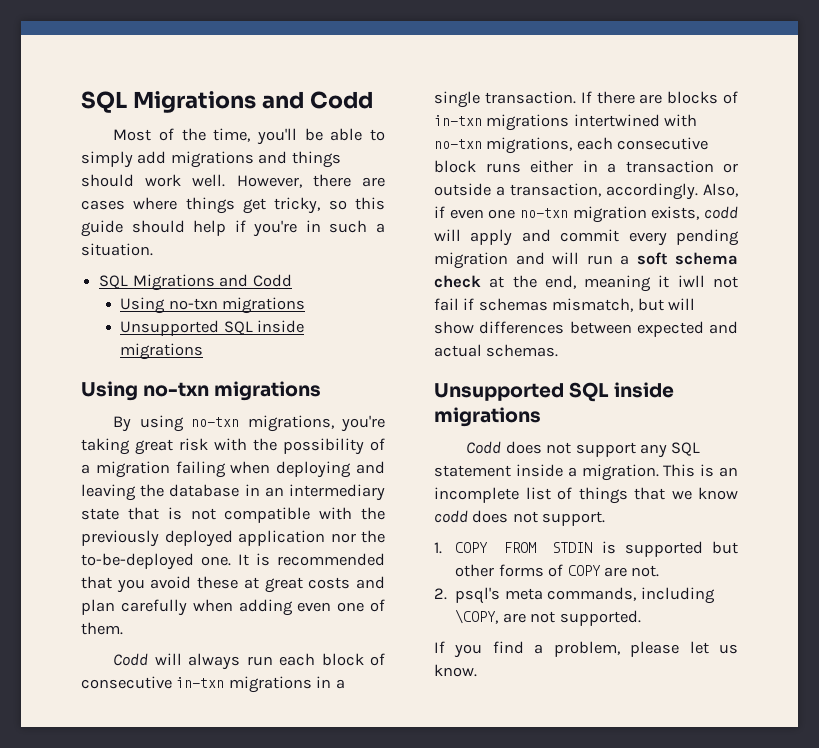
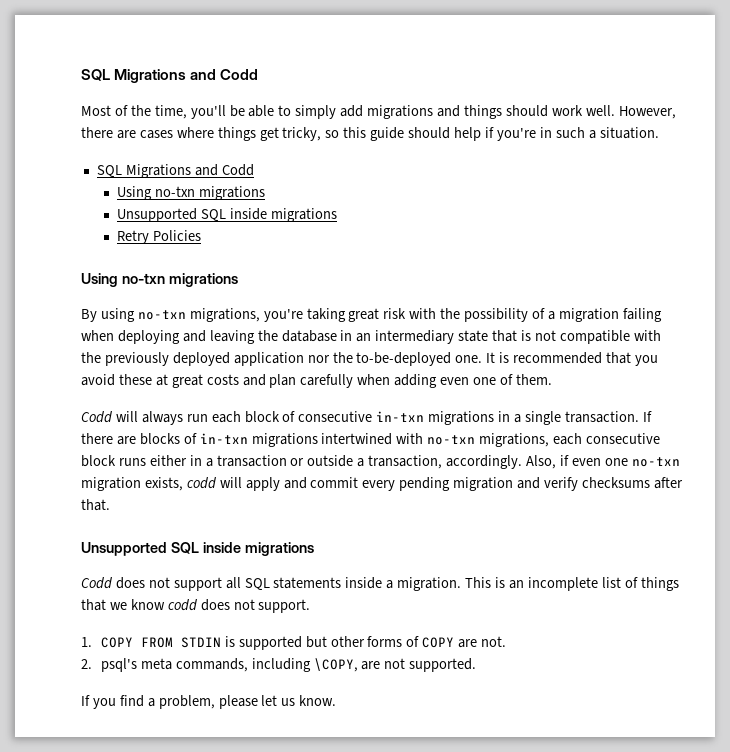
(204, 351) none -> [116,230,201,244] // Retry Policies
[552,252,738,265] [434,275,738,292] [434,298,696,312] [434,321,738,337] [434,344,559,357] will run a soft schema check at the end, meaning it iwll not fail if schemas mismatch, but will show differences between expected and actual schemas. -> [544,477,683,491] [81,499,110,511] verify checksums after that.
[639,442,701,458] [434,465,511,477] any SQL statement -> [225,577,342,591] all SQL statements

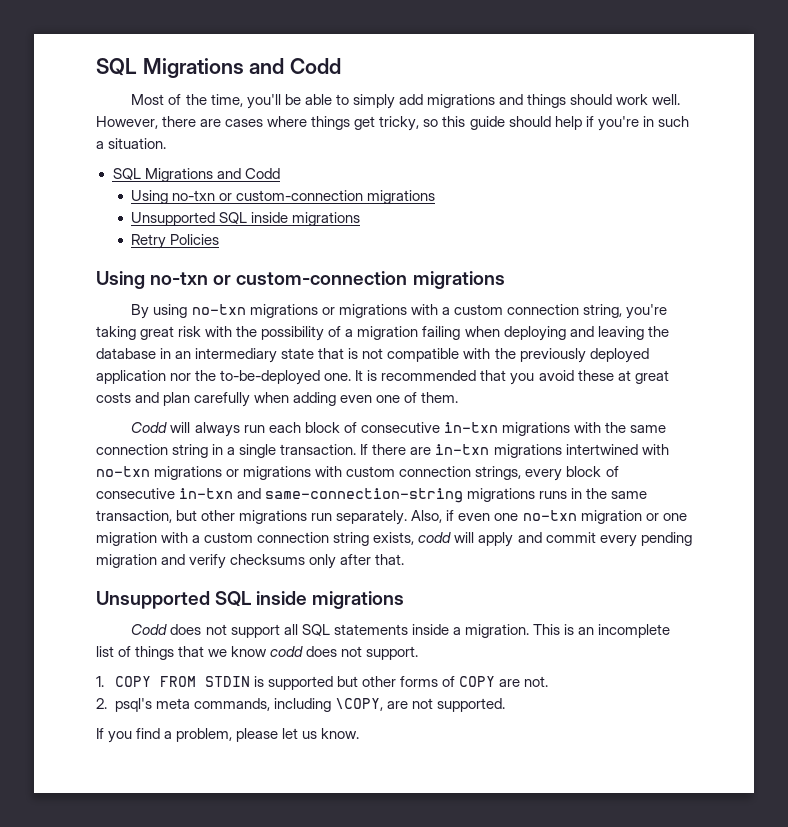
(195, 191) none -> [219,190,364,201] or custom-connection
(165, 278) none -> [213,271,408,285] or custom-connection
[189,308,260,322] migrations, -> [249,304,622,318] migrations or migrations with a custom connection string,
(495, 418) none -> [573,422,667,433] [96,444,209,458] with the same connection string
[139,433,197,445] blocks of -> (432, 451) none
[479,433,661,447] [81,455,523,469] migrations, each consecutive block runs either in a transaction or outside a transaction, accordingly. -> [154,466,619,481] [96,488,648,503] [96,510,408,525] migrations or migrations with custom connection strings, every block of consecutive in-txn and same-connection-string migrations runs in the same transaction, but other migrations run separately.
(141, 484) none -> [645,513,687,521] [96,532,370,546] or one migration with a custom connection string
(650, 482) none -> [309,554,337,569] only

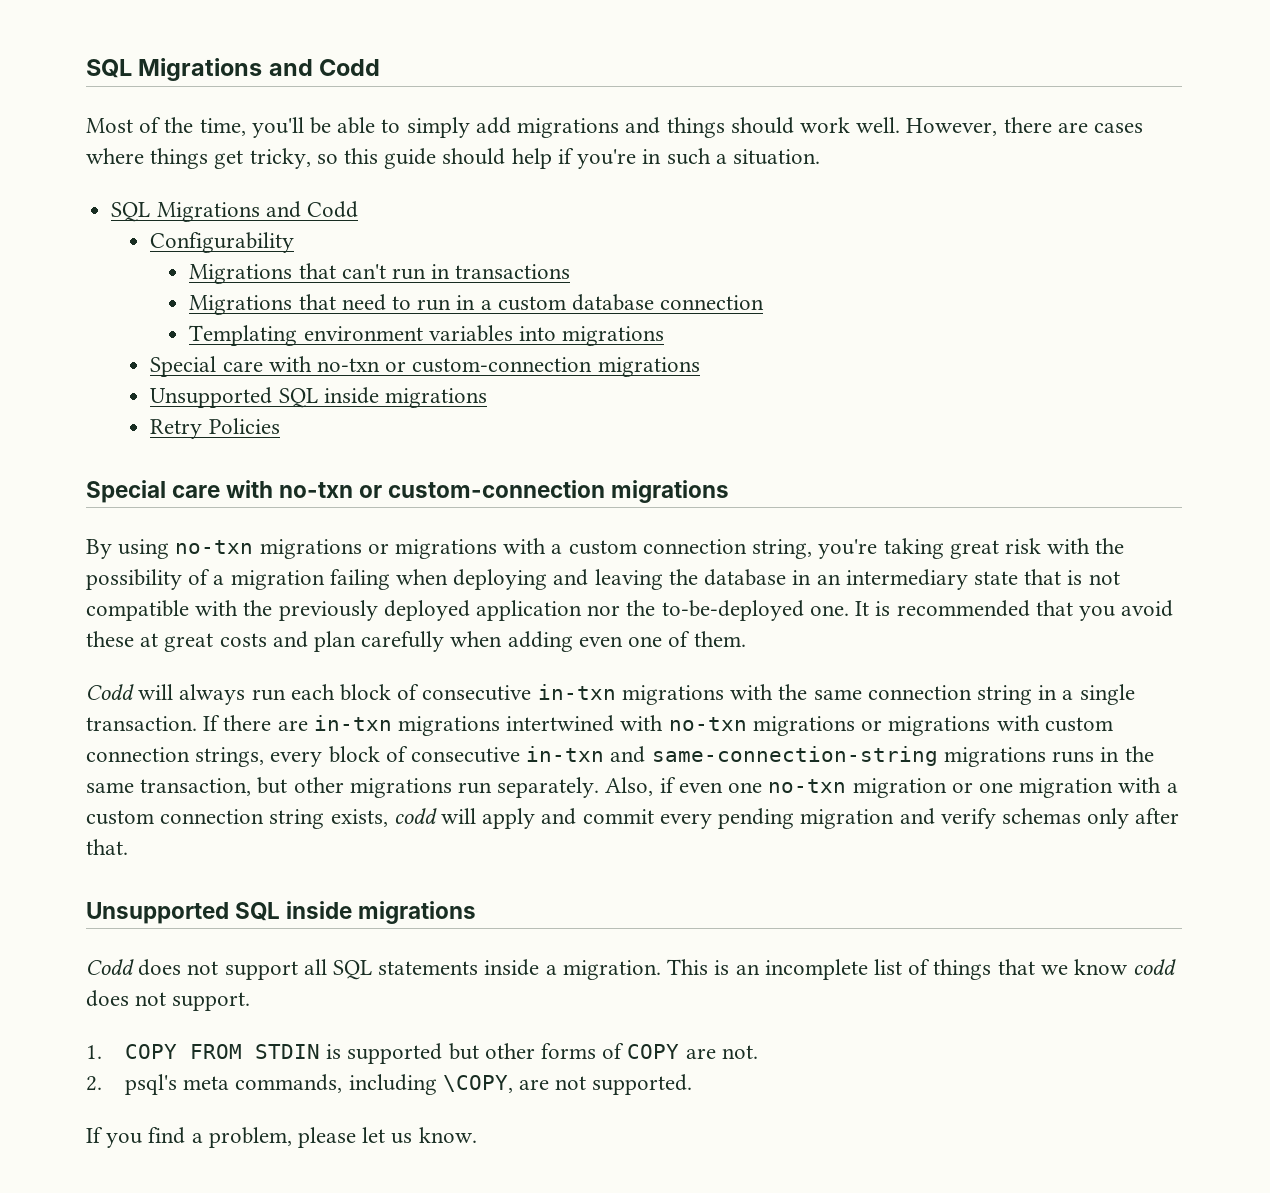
[131,190,169,204] Using -> [150,232,295,253] [189,263,571,284] [189,294,765,315] [189,325,665,346] [150,356,312,377] Configurability // Migrations that can't run in transactions // Migrations that need to run in a custom database connection // Templating environment variables into migrations // Special care with
[96,271,145,289] Using -> [86,480,274,503] Special care with
[230,554,306,565] checksums -> [1001,808,1081,824] schemas

